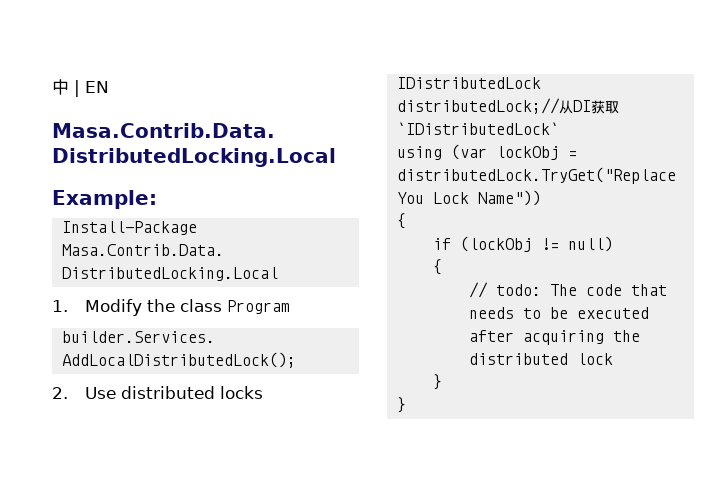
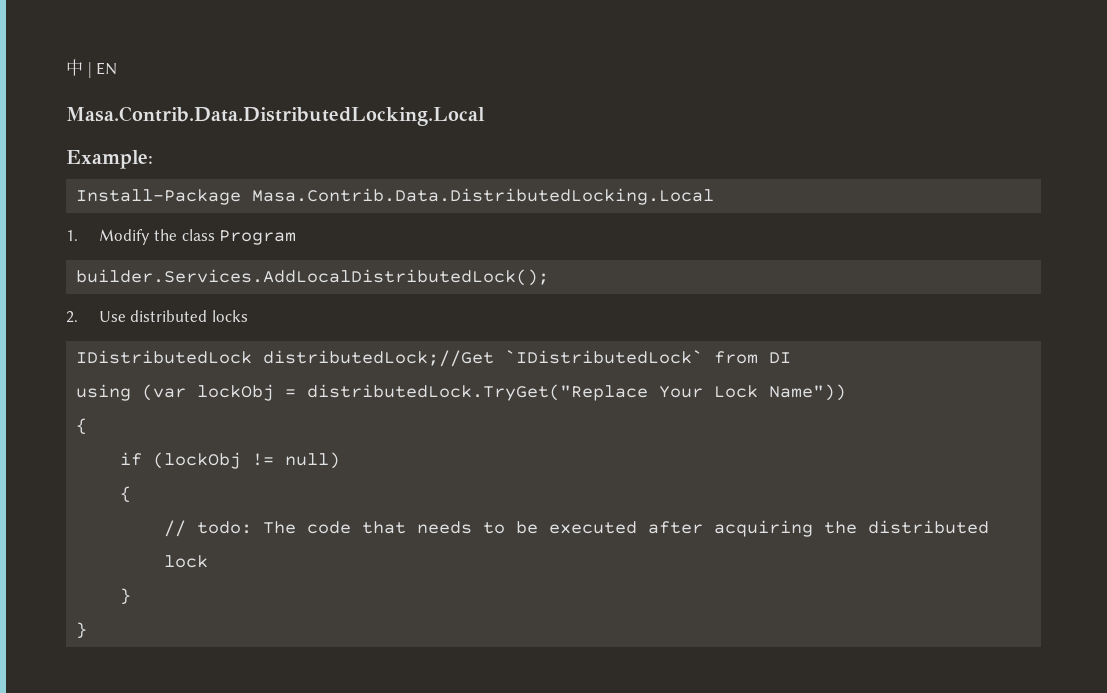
[397,98,574,114] distributedLock;//从 -> [263,350,759,367] distributedLock;//Get `IDistributedLock` from
[591,100,620,114] [397,122,560,135] 获取`IDistributedLock` -> (792, 357) none
[397,192,425,204] You -> [659,386,704,398] Your

